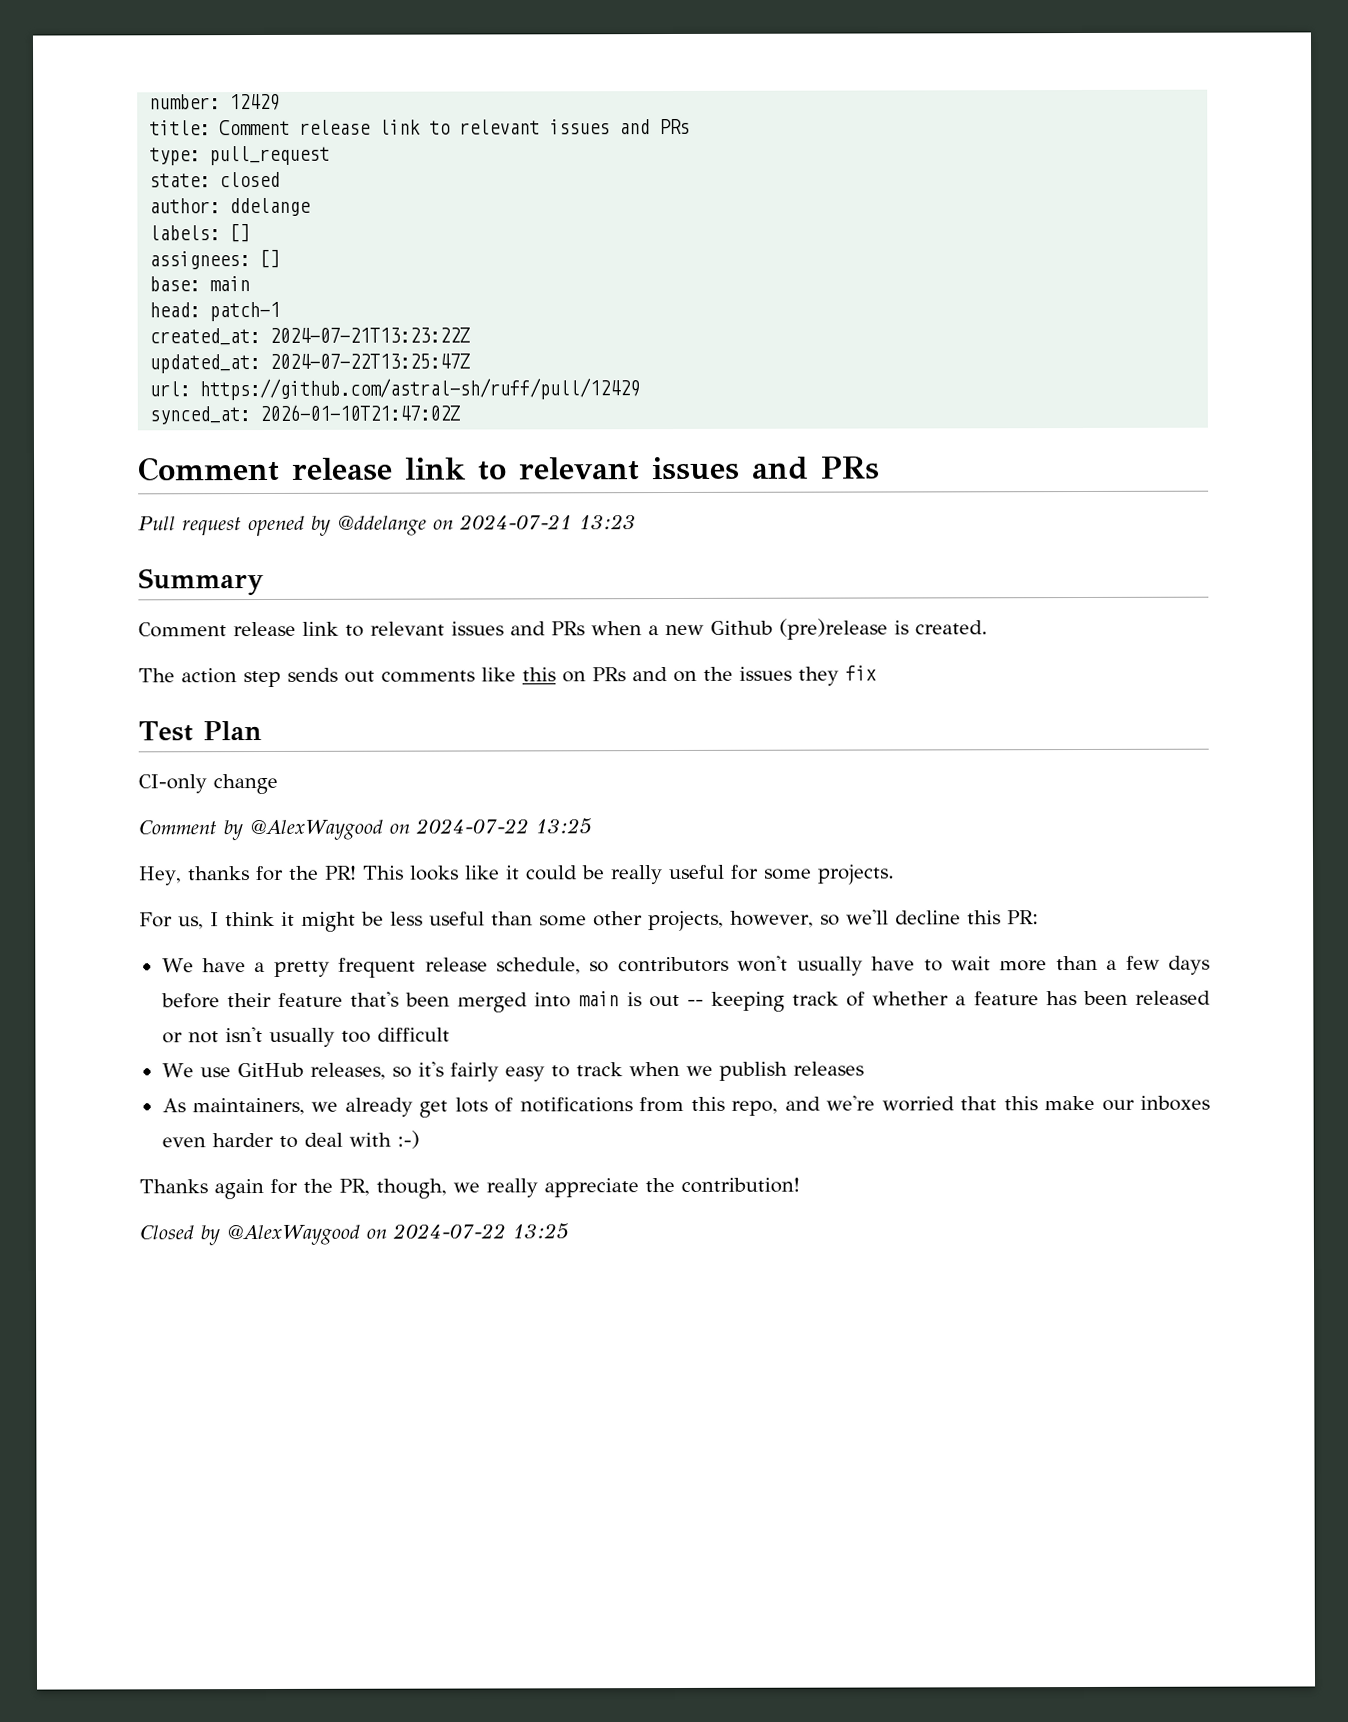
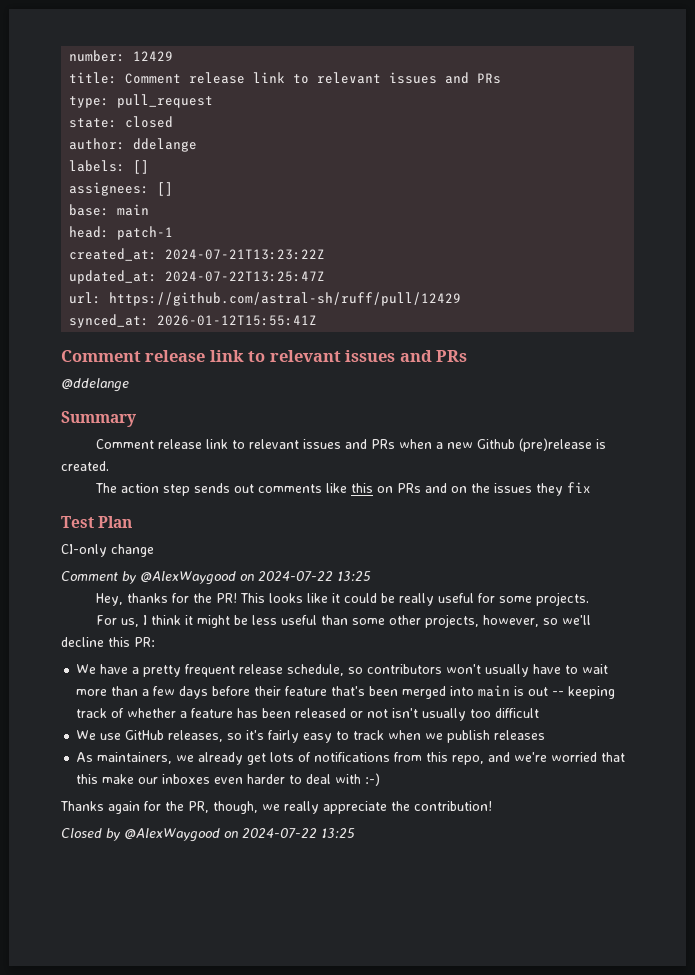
[259,404,461,422] [138,456,880,482] [138,514,636,537] 2026-01-10T21:47:02Z // Comment release link to relevant issues and PRs // Pull request opened by @ddelange on 2024-07-21 13:23 -> [157,315,318,326] [61,350,468,362] [61,378,129,392] 2026-01-12T15:55:41Z // Comment release link to relevant issues and PRs // @ddelange

